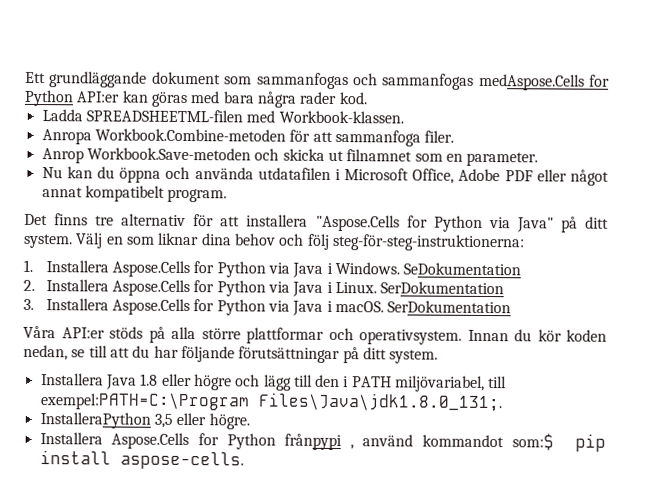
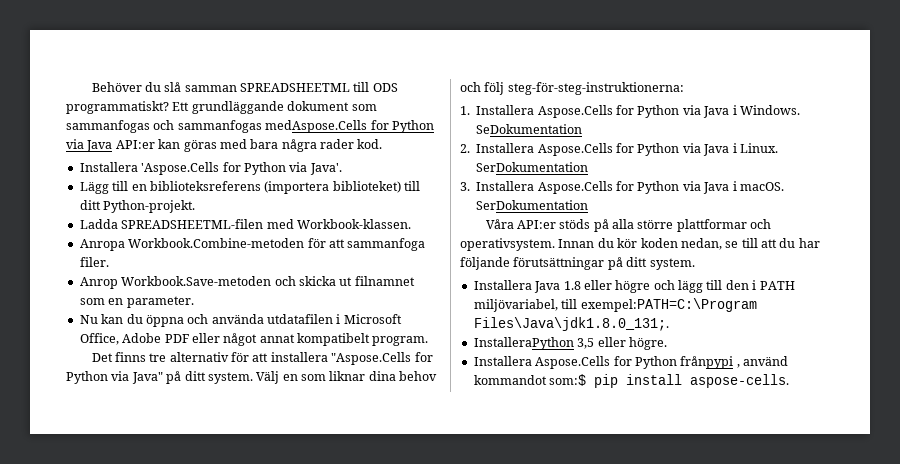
(25, 77) none -> [91,82,398,92] [66,101,169,114] Behöver du slå samman SPREADSHEETML till ODS programmatiskt?
(74, 98) none -> [66,139,113,152] via Java
(368, 98) none -> [79,162,342,175] [79,181,420,194] [79,200,196,213] // Installera 'Aspose.Cells for Python via Java'. // Lägg till en biblioteksreferens (importera biblioteket) till ditt Python-projekt.

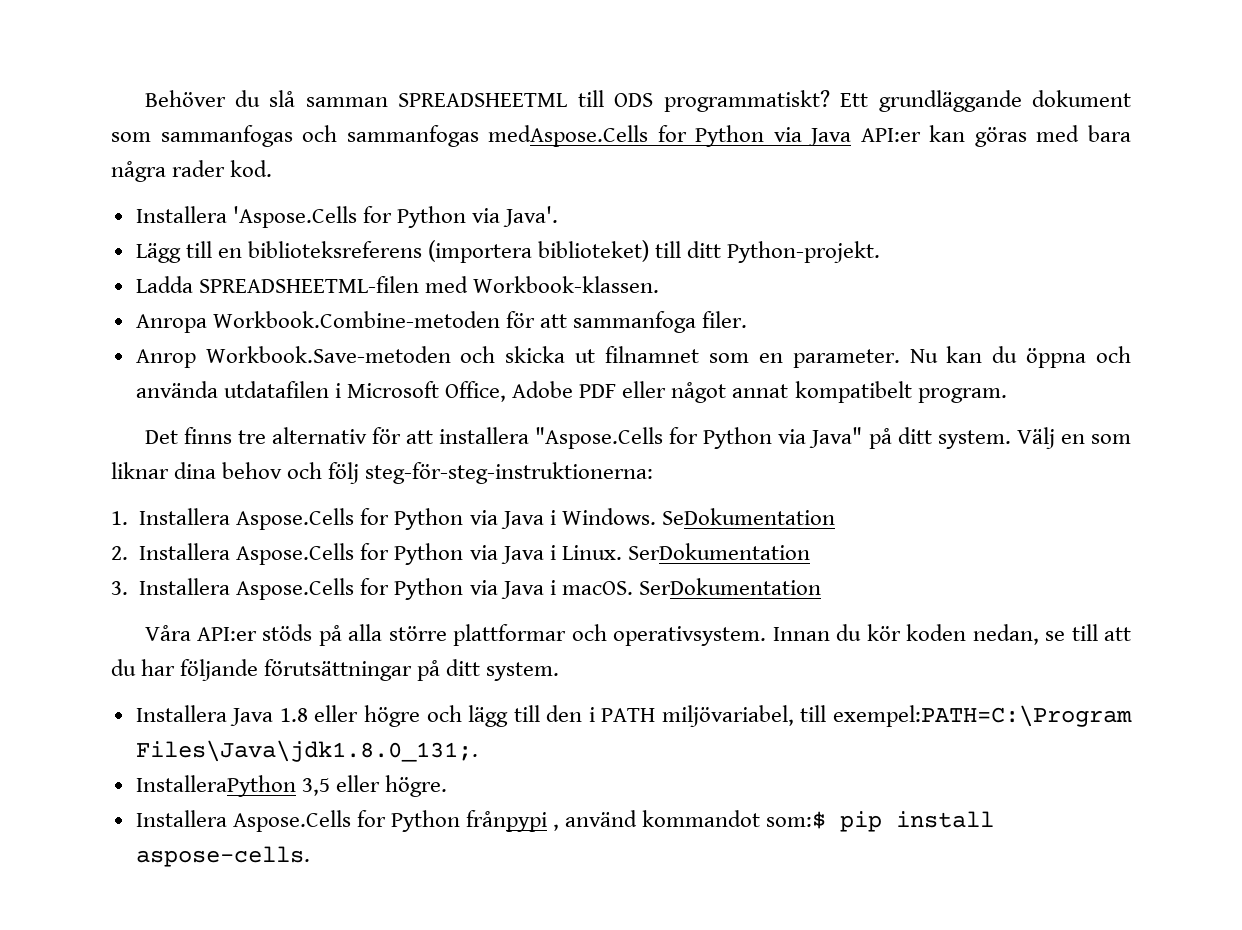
(194, 302) // -> (900, 358) none

